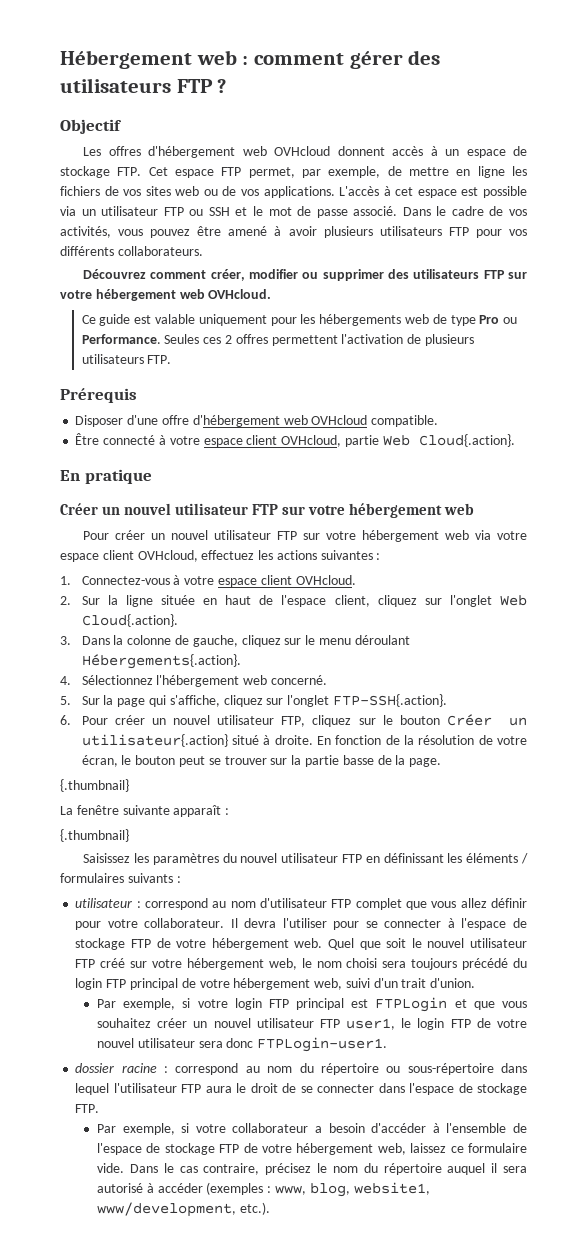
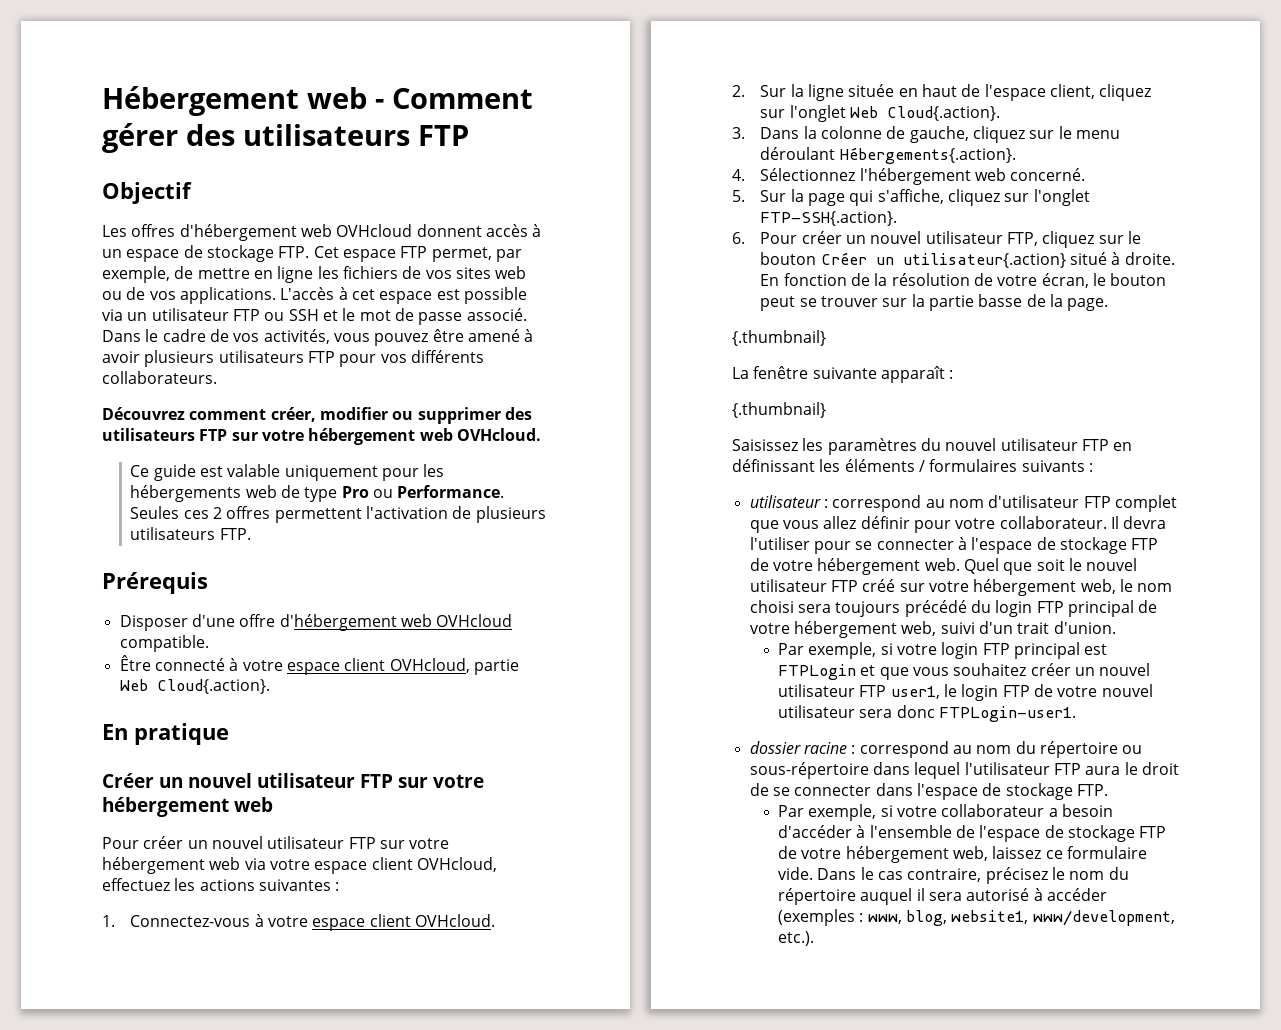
[242,53,345,65] : comment -> [375,88,533,109] - Comment
[217,79,227,93] ? -> (469, 135) none

